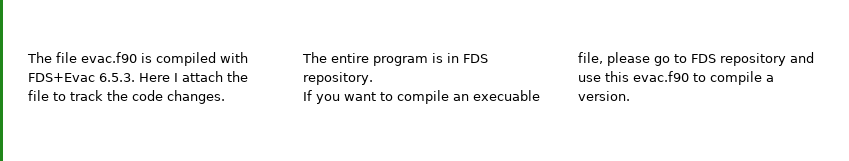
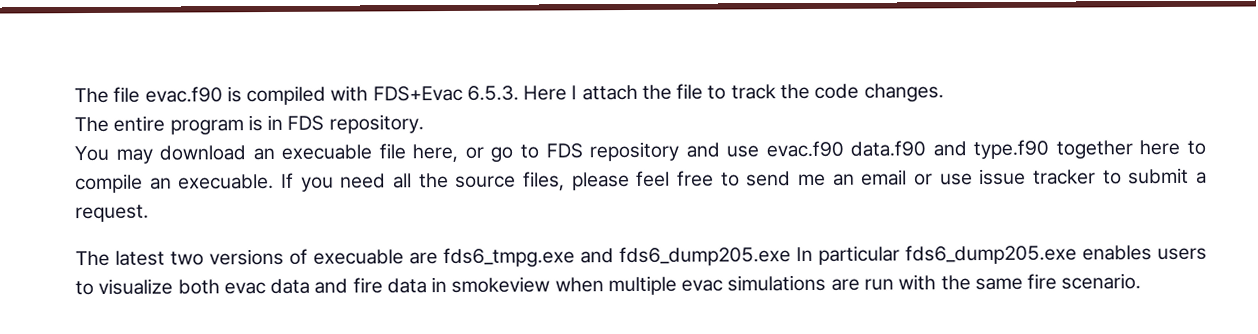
[303,90,540,104] [578,52,650,66] If you want to compile an execuable file, please -> [74,143,484,164] You may download an execuable file here, or
[605,71,774,85] [578,91,630,101] this evac.f90 to compile a version. -> [765,139,1206,160] [75,167,1207,194] [75,204,149,223] [75,244,1207,269] [75,273,1142,296] evac.f90 data.f90 and type.f90 together here to compile an execuable. If you need all the source files, please feel free to send me an email or use issue tracker to submit a request. // The latest two versions of execuable are fds6_tmpg.exe and fds6_dump205.exe In particular fds6_dump205.exe enables users to visualize both evac data and fire data in smokeview when multiple evac simulations are run with the same fire scenario.

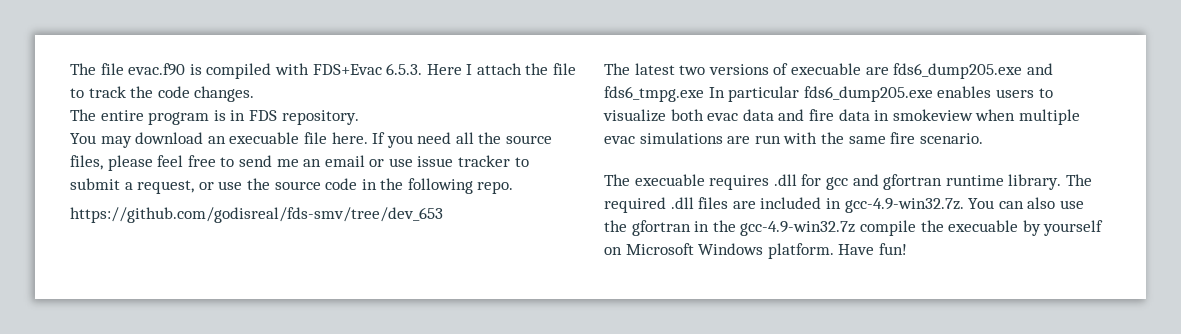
[412,139,1206,163] [75,173,275,194] here, or go to FDS repository and use evac.f90 data.f90 and type.f90 together here to compile an execuable. -> [331,132,368,144] here.
[75,204,149,223] request. -> [137,178,514,194] [70,207,443,223] request, or use the source code in the following repo. // https://github.com/godisreal/fds-smv/tree/dev_653
[443,246,791,269] fds6_tmpg.exe and fds6_dump205.exe -> [893,63,1053,79] [604,86,704,102] fds6_dump205.exe and fds6_tmpg.exe
(1142, 281) none -> [604,174,1092,190] [604,197,1084,213] [604,220,1104,236] [604,243,907,259] // The execuable requires .dll for gcc and gfortran runtime library. The required .dll files are included in gcc-4.9-win32.7z. You can also use the gfortran in the gcc-4.9-win32.7z compile the execuable by yourself on Microsoft Windows platform. Have fun!

